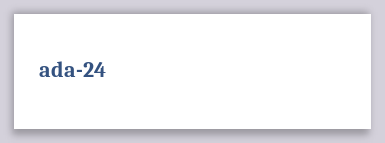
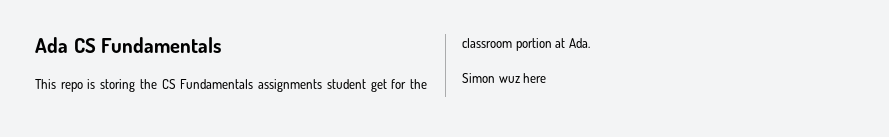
[39,61,106,77] ada-24 -> [35,37,222,53] [35,79,428,92] [462,38,590,51] [462,73,547,83] Ada CS Fundamentals // This repo is storing the CS Fundamentals assignments student get for the classroom portion at Ada. // Simon wuz here

